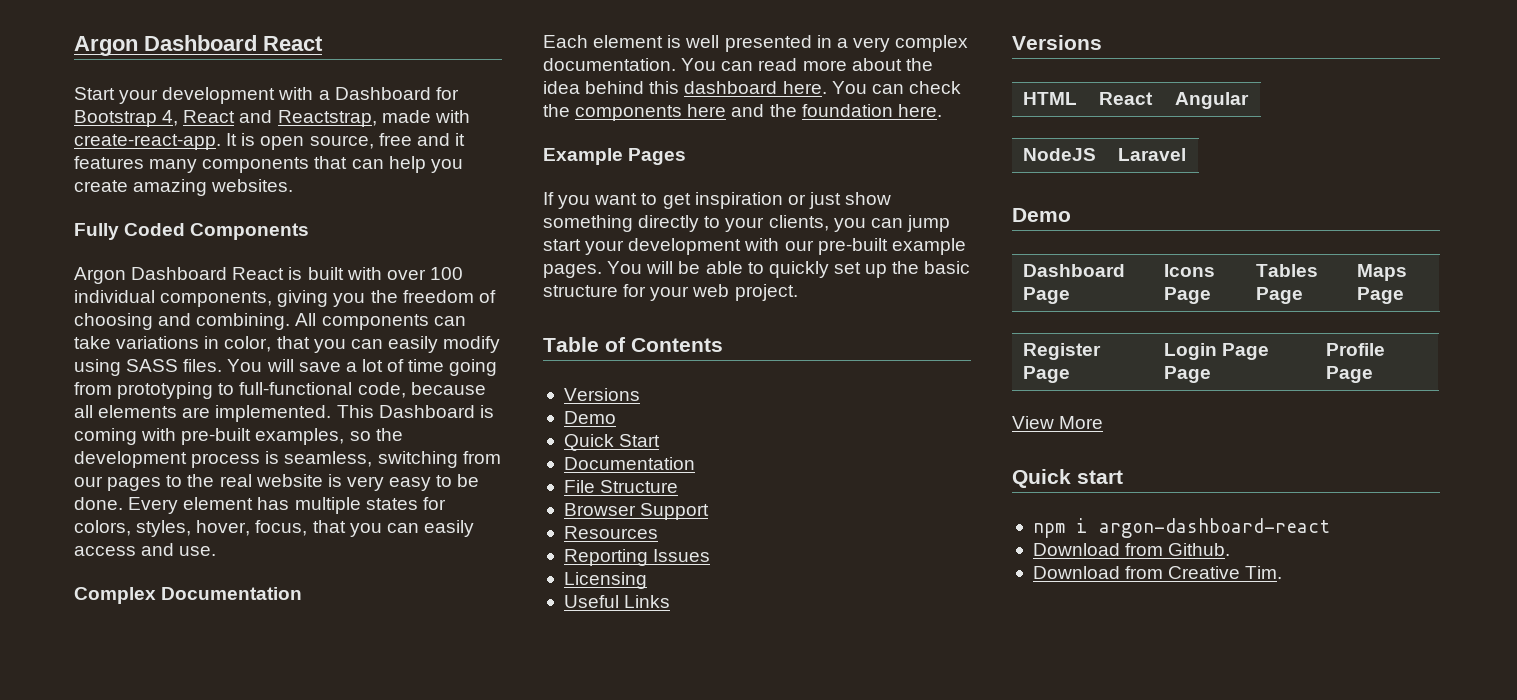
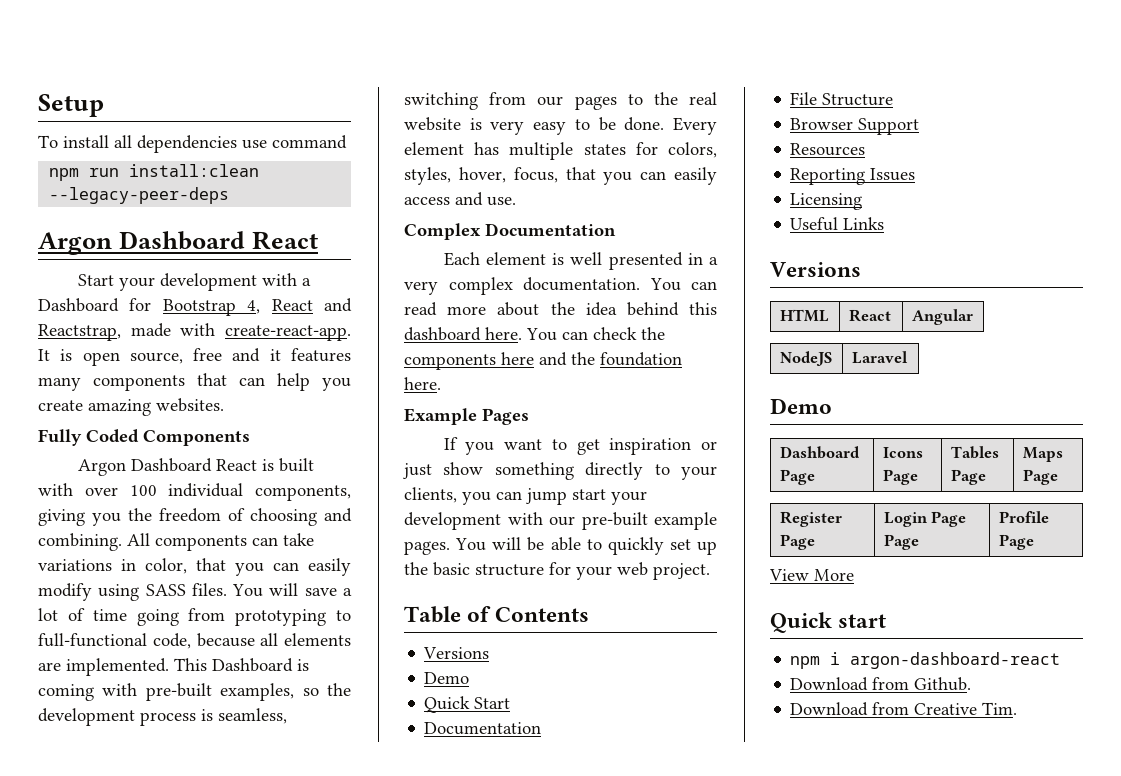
(74, 46) none -> [38,94,104,117] [38,135,347,153] [49,164,260,181] [49,187,230,204] Setup // To install all dependencies use command // npm run install:clean --legacy-peer-deps //

